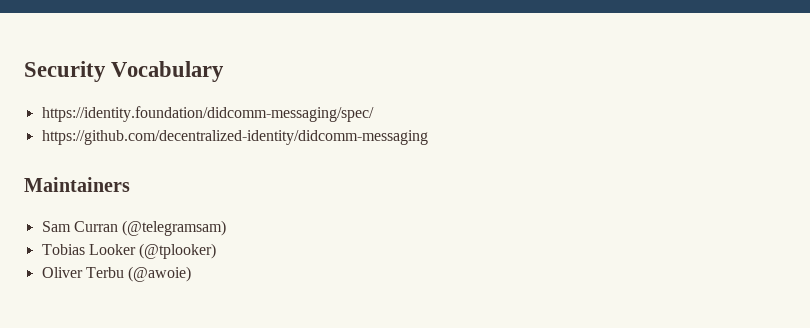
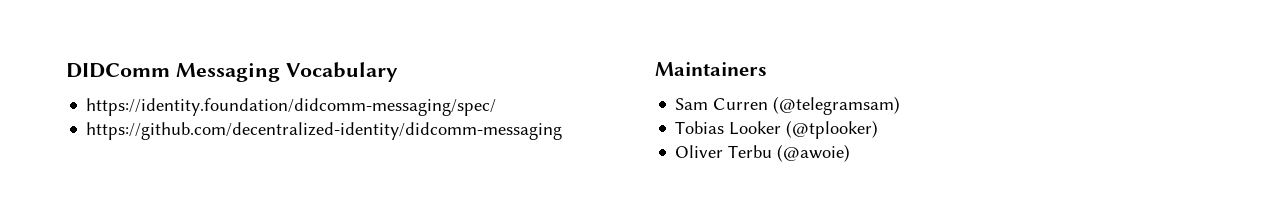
[24,61,106,82] Security -> [66,63,280,82] DIDComm Messaging
[73,221,118,232] Curran -> [713,98,769,110] Curren

